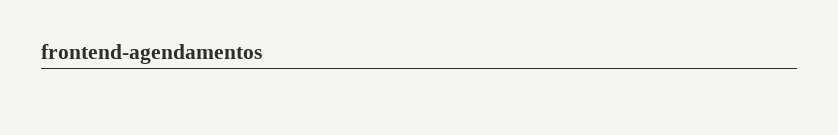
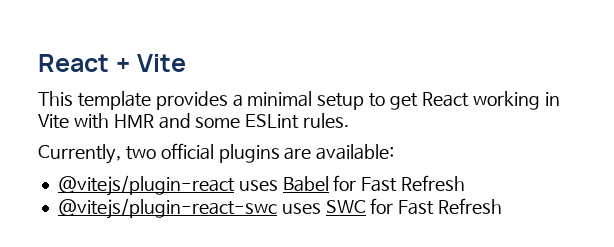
[41,44,262,64] frontend-agendamentos -> [38,54,186,72] [38,91,560,110] [38,113,350,129] [38,143,395,164] [57,175,466,196] [57,198,503,219] React + Vite // This template provides a minimal setup to get React working in Vite with HMR and some ESLint rules. // Currently, two official plugins are available: // @vitejs/plugin-react uses Babel for Fast Refresh // @vitejs/plugin-react-swc uses SWC for Fast Refresh

